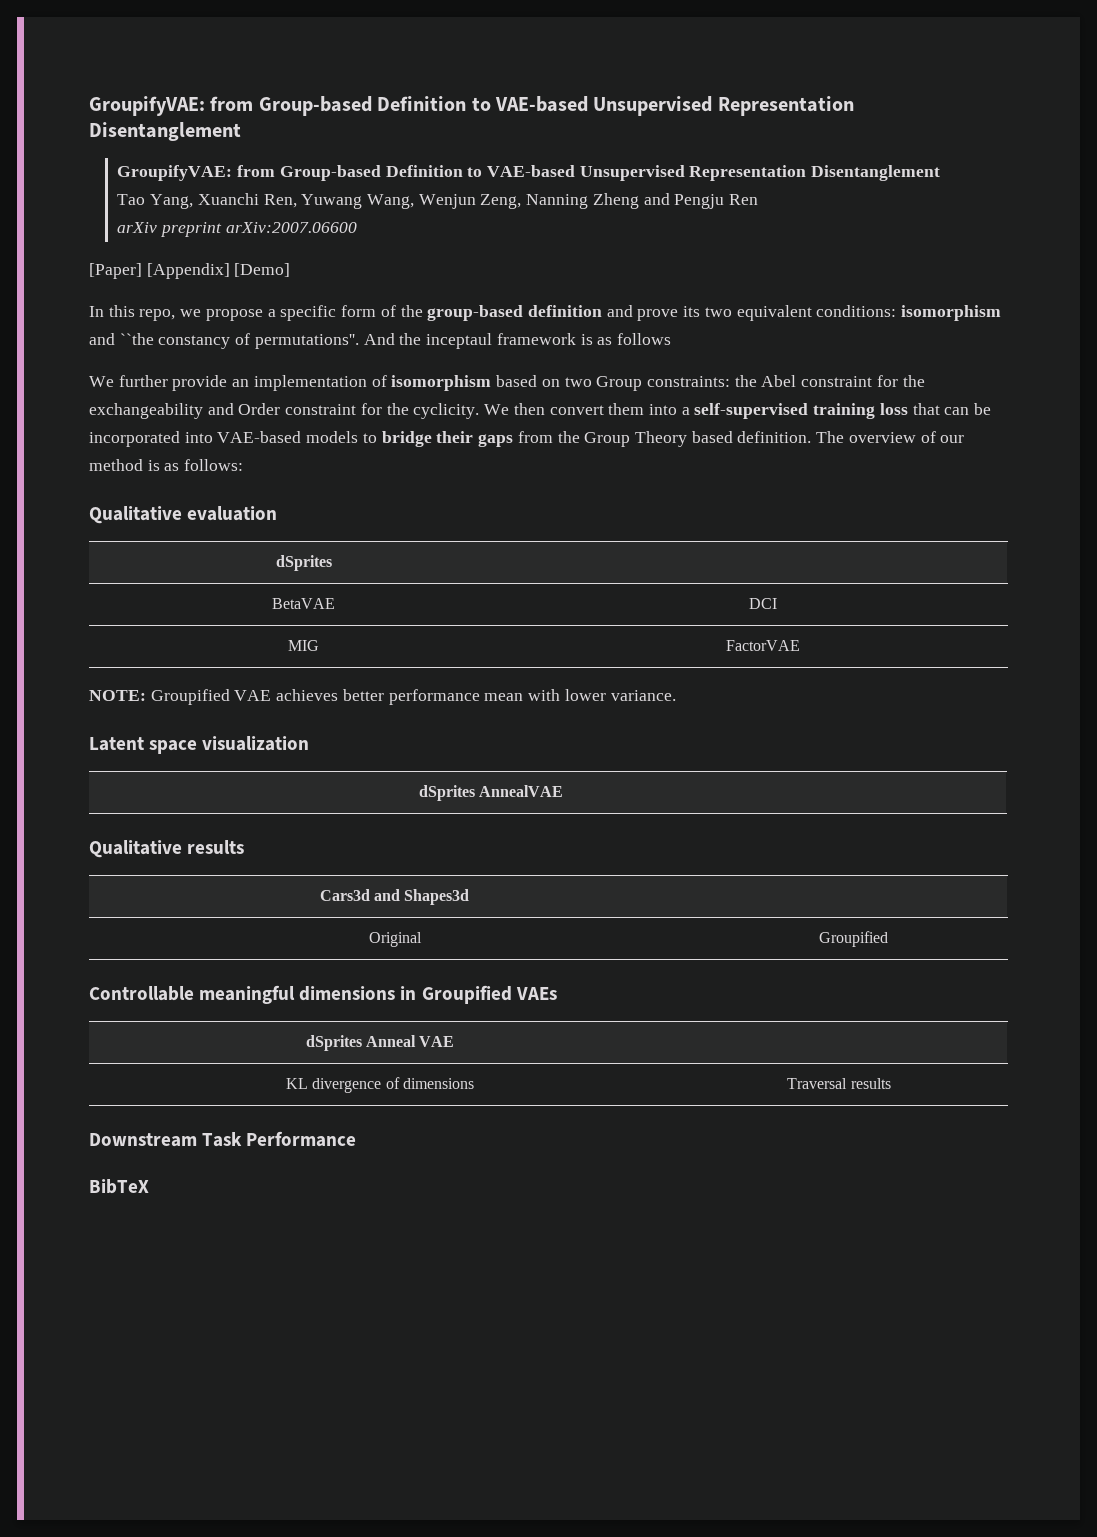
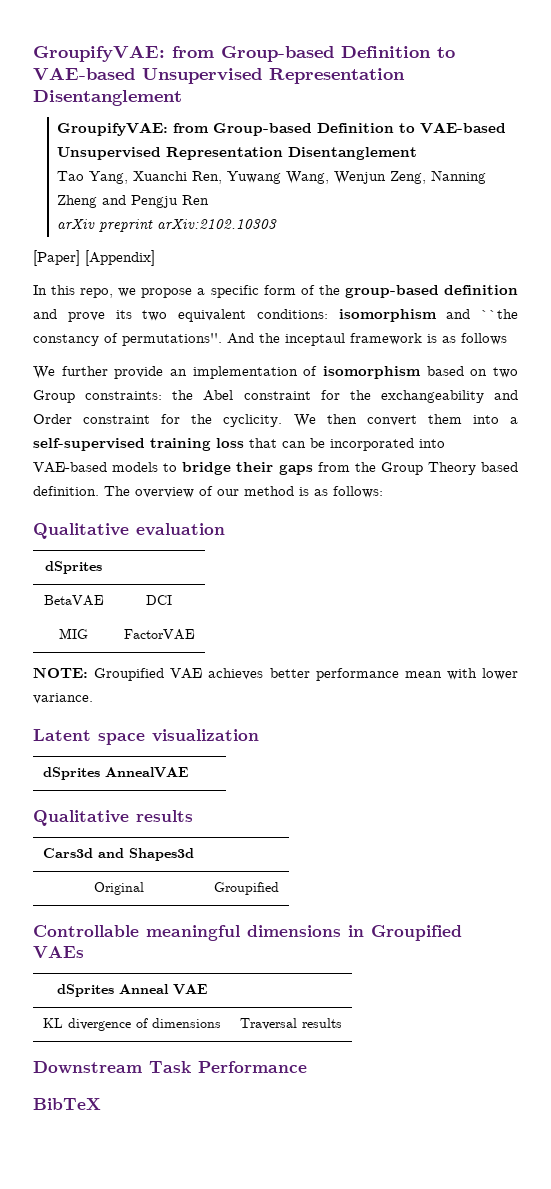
[225,222,357,233] arXiv:2007.06600 -> [157,219,278,229] arXiv:2102.10303
[234,263,291,277] [Demo] -> (155, 258) none

